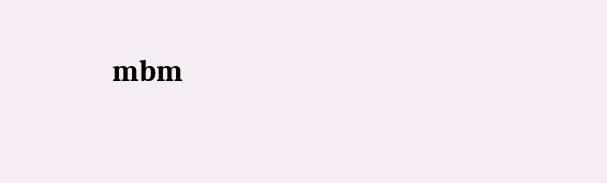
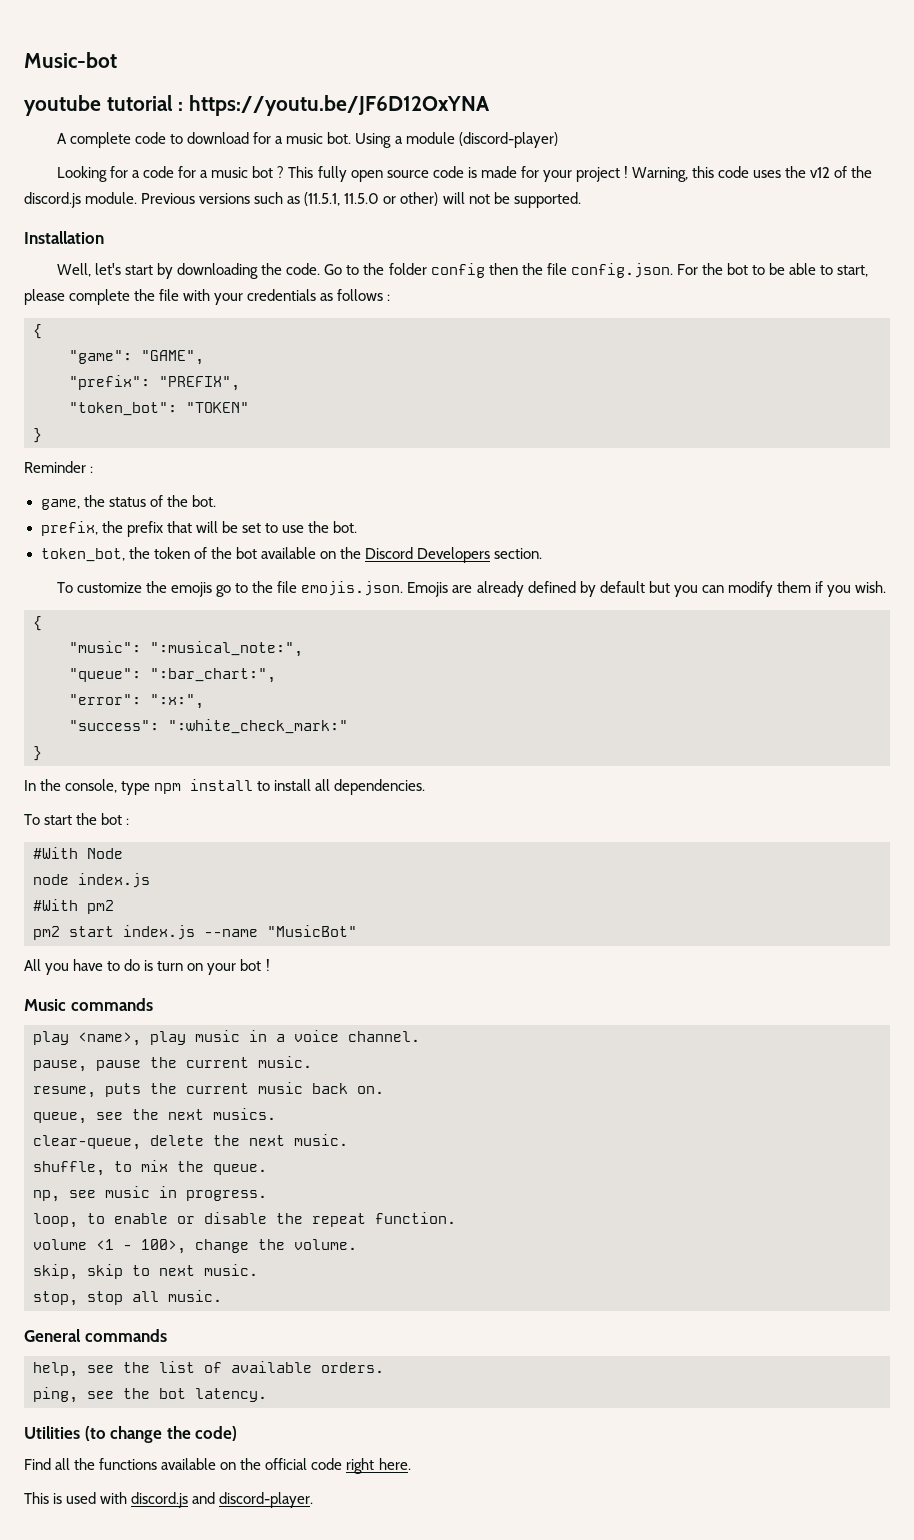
[112,59,183,81] mbm -> [24,52,117,68] [24,95,491,116] [56,132,558,148] [56,166,873,182] [24,192,581,208] [24,231,104,244] [56,263,869,279] [24,289,391,305] [33,324,42,339] [69,350,204,365] [69,375,240,391] [69,402,249,416] [33,428,42,443] [24,461,94,473] [40,495,216,510] [40,521,358,537] [40,547,543,563] [56,581,887,597] [33,616,42,631] [69,641,303,657] [69,668,276,683] [69,694,204,709] [69,719,348,734] [33,746,42,761] [24,779,426,795] [24,813,130,825] [33,847,123,859] [33,873,150,888] [33,899,114,914] [33,925,357,940] [24,959,270,975] [24,998,153,1011] [33,1030,420,1046] [33,1056,312,1072] [33,1082,384,1098] [33,1108,276,1124] [33,1134,348,1150] [33,1160,267,1176] [33,1186,267,1202] [33,1212,456,1228] [33,1239,357,1254] [33,1264,258,1280] [33,1290,222,1306] [24,1329,167,1342] [33,1361,384,1377] [33,1387,267,1403] [24,1426,238,1443] [24,1458,411,1474] [24,1492,314,1508] Music-bot // youtube tutorial : https://youtu.be/JF6D12OxYNA // A complete code to download for a music bot. Using a module (discord-player) // Looking for a code for a music bot ? This fully open source code is made for your project ! Warning, this code uses the v12 of the discord.js module. Previous versions such as (11.5.1, 11.5.0 or other) will not be supported. // Installation // Well, let's start by downloading the code. Go to the folder config then the file config.json. For the bot to be able to start, please complete the file with your credentials as follows : // { // "game": "GAME", // "prefix": "PREFIX", // "token_bot": "TOKEN" // } // Reminder : // game, the status of the bot. // prefix, the prefix that will be set to use the bot. // token_bot, the token of the bot available on the Discord Developers section. // To customize the emojis go to the file emojis.json. Emojis are already defined by default but you can modify them if you wish. // { // "music": ":musical_note:", // "queue": ":bar_chart:", // "error": ":x:", // "success": ":white_check_mark:" // } // In the console, type npm install to install all dependencies. // To start the bot : // #With Node // node index.js // #With pm2 // pm2 start index.js --name "MusicBot" // All you have to do is turn on your bot ! // Music commands // play <name>, play music in a voice channel. // pause, pause the current music. // resume, puts the current music back on. // queue, see the next musics. // clear-queue, delete the next music. // shuffle, to mix the queue. // np, see music in progress. // loop, to enable or disable the repeat function. // volume <1 - 100>, change the volume. // skip, skip to next music. // stop, stop all music. // General commands // help, see the list of available orders. // ping, see the bot latency. // Utilities (to change the code) // Find all the functions available on the official code right here. // This is used with discord.js and discord-player.

